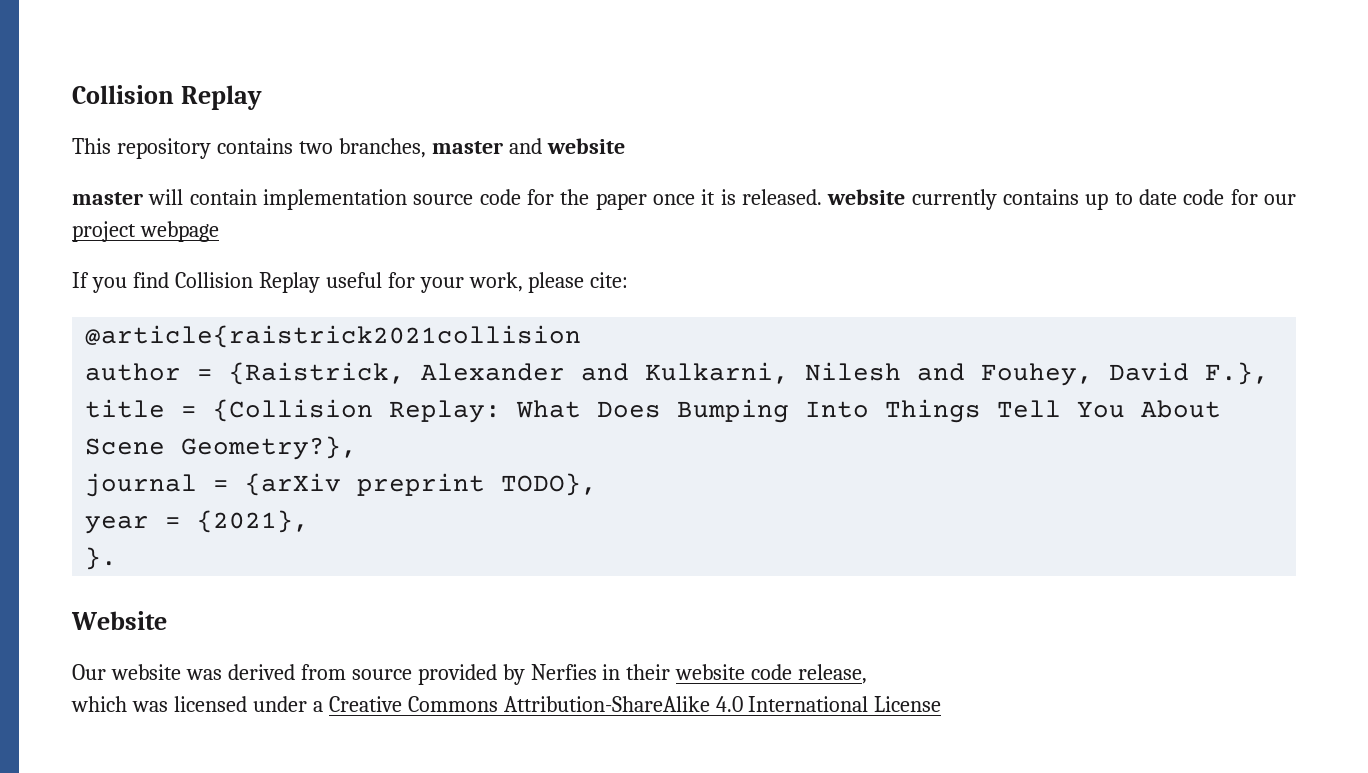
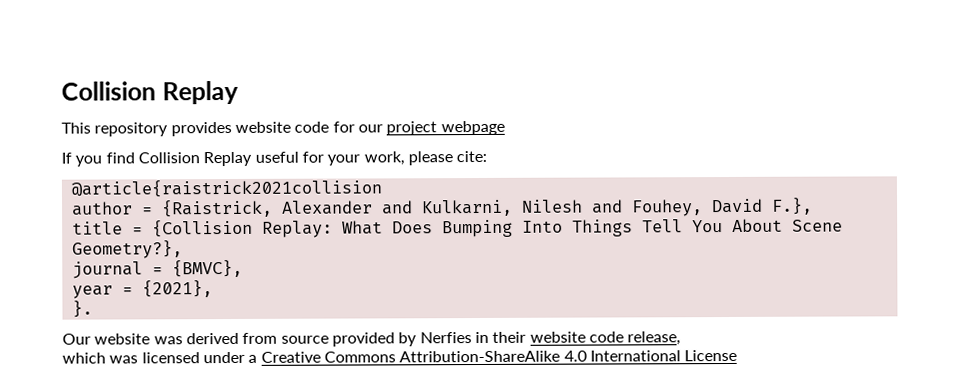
[216,138,625,158] [72,189,1177,210] contains two branches, master and website // master will contain implementation source code for the paper once it is released. website currently contains up to date -> [170,121,291,137] provides website
[245,473,598,496] {arXiv preprint TODO}, -> [171,259,243,278] {BMVC},
[71,611,167,630] // Website -> (93, 309) none

